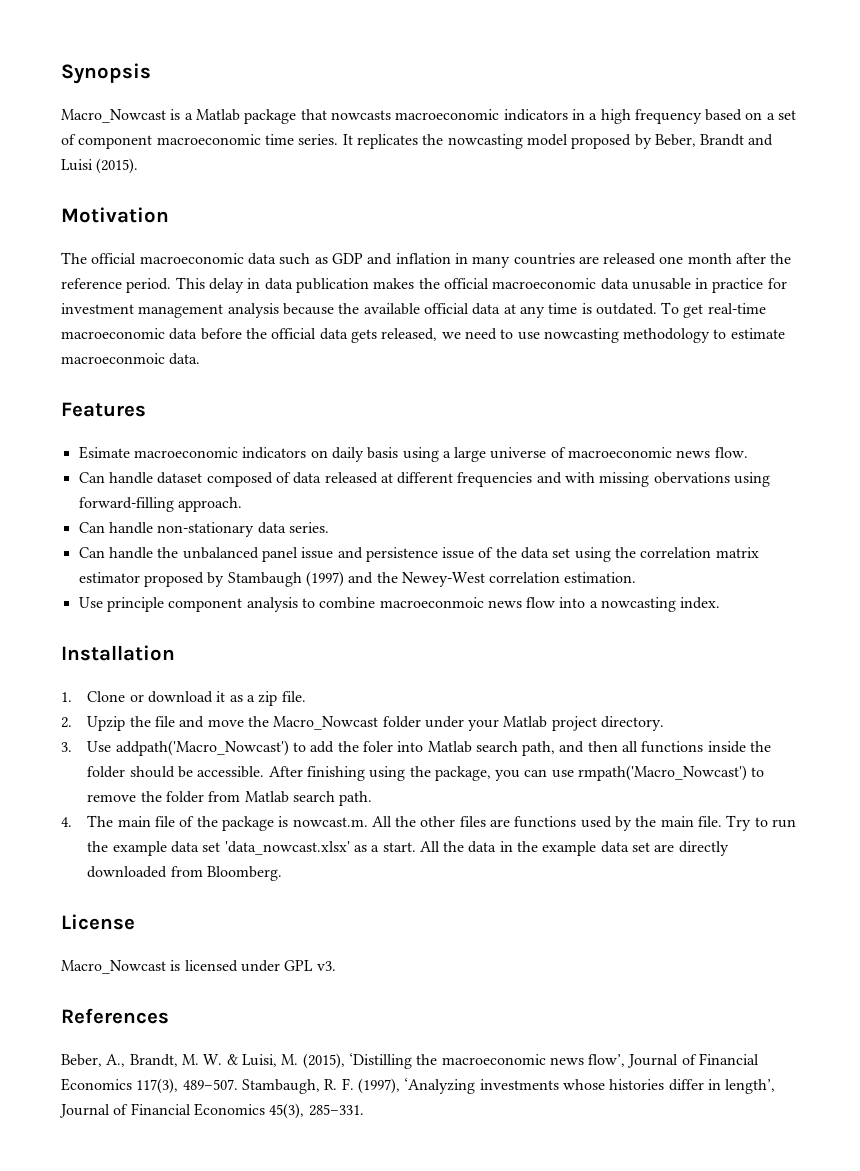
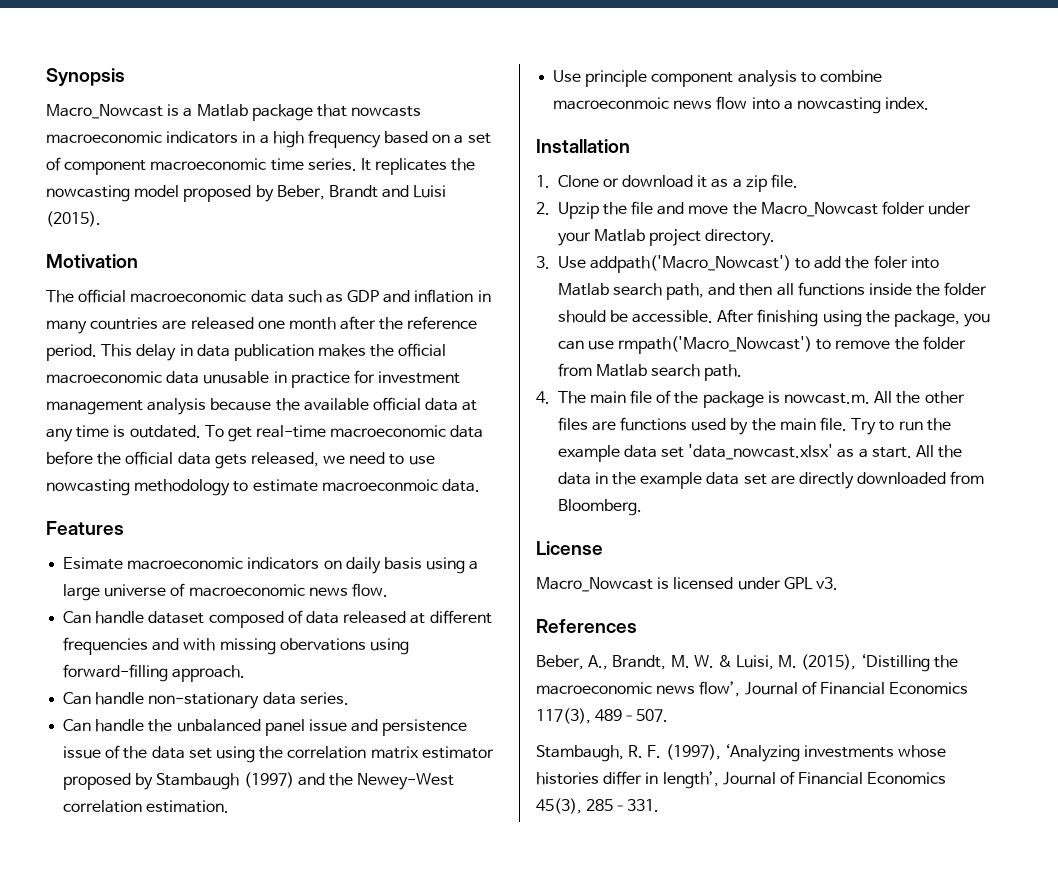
(238, 1084) none -> (669, 715) //

